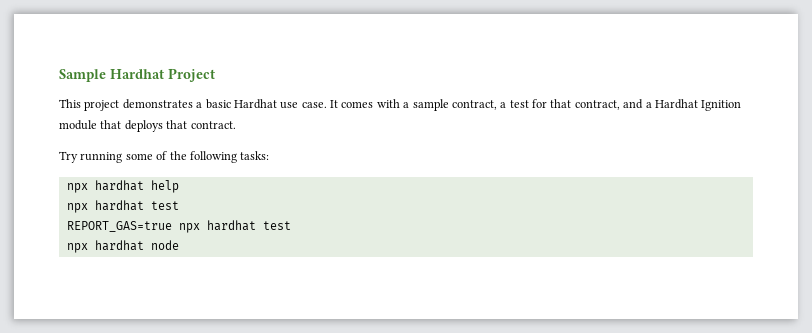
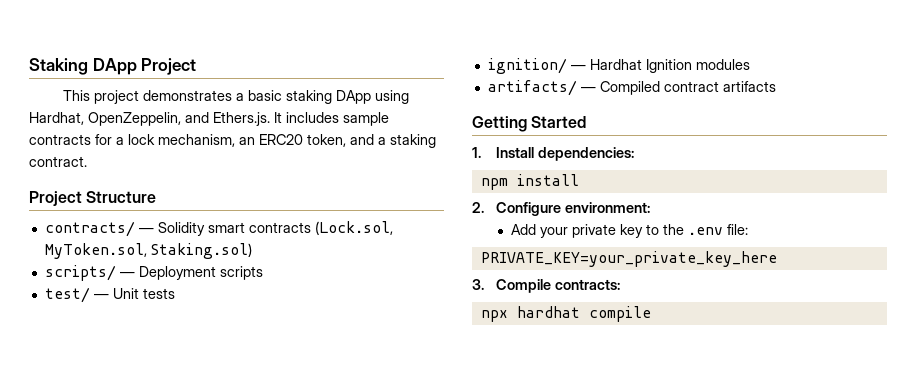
[59,69,164,82] Sample Hardhat -> [29,58,137,75] Staking DApp
[233,99,742,111] [59,120,236,132] [59,151,270,163] [66,180,179,193] [66,200,179,213] [66,220,291,233] [66,240,179,253] Hardhat use case. It comes with a sample contract, a test for that contract, and a Hardhat Ignition module that deploys that contract. // Try running some of the following tasks: // npx hardhat help // npx hardhat test // REPORT_GAS=true npx hardhat test // npx hardhat node -> [286,90,410,104] [29,112,389,126] [29,134,436,148] [29,156,87,167] [29,191,157,206] [44,221,393,237] [44,243,252,259] [44,265,263,281] [44,287,175,303] [487,58,750,74] [487,80,776,96] [472,116,587,132] [472,147,634,161] [480,174,579,190] [472,202,650,216] [511,224,749,238] [480,251,777,267] [472,279,620,293] [480,306,651,322] staking DApp using Hardhat, OpenZeppelin, and Ethers.js. It includes sample contracts for a lock mechanism, an ERC20 token, and a staking contract. // Project Structure // contracts/ — Solidity smart contracts (Lock.sol, MyToken.sol, Staking.sol) // scripts/ — Deployment scripts // test/ — Unit tests // ignition/ — Hardhat Ignition modules // artifacts/ — Compiled contract artifacts // Getting Started // 1. Install dependencies: // npm install // 2. Configure environment: // Add your private key to the .env file: // PRIVATE_KEY=your_private_key_here // 3. Compile contracts: // npx hardhat compile

